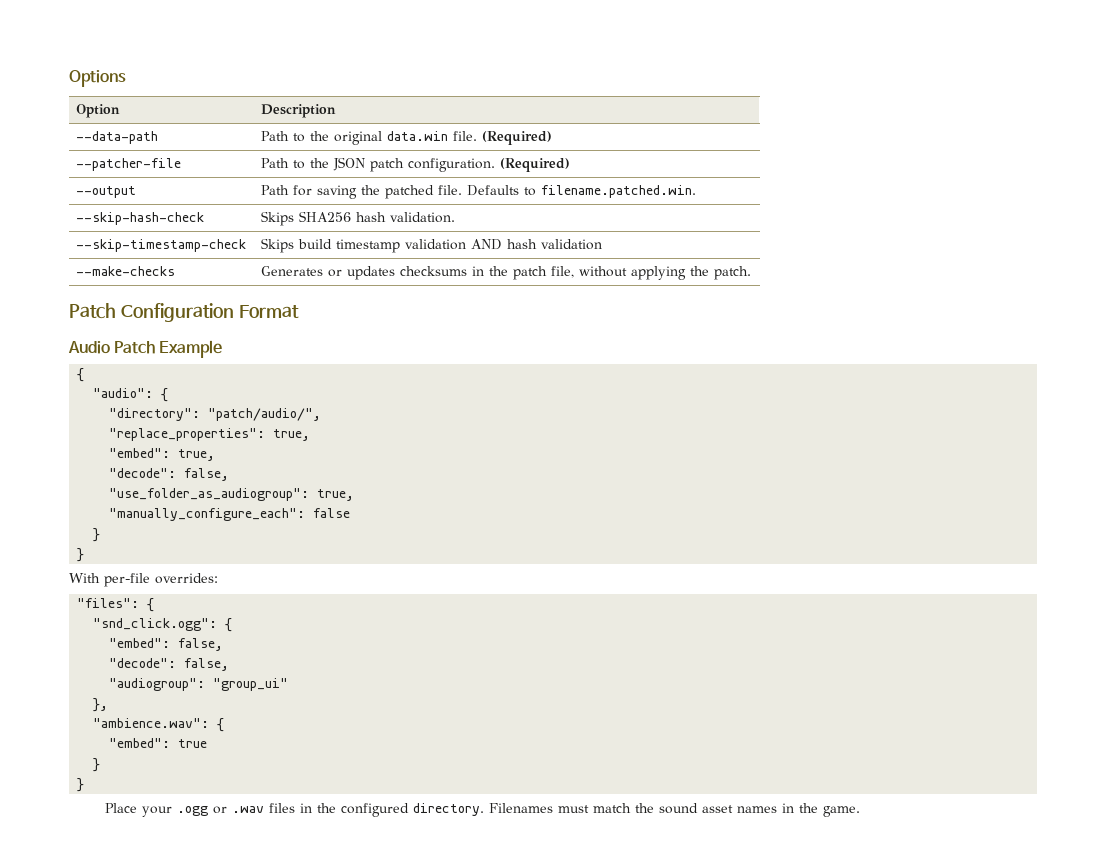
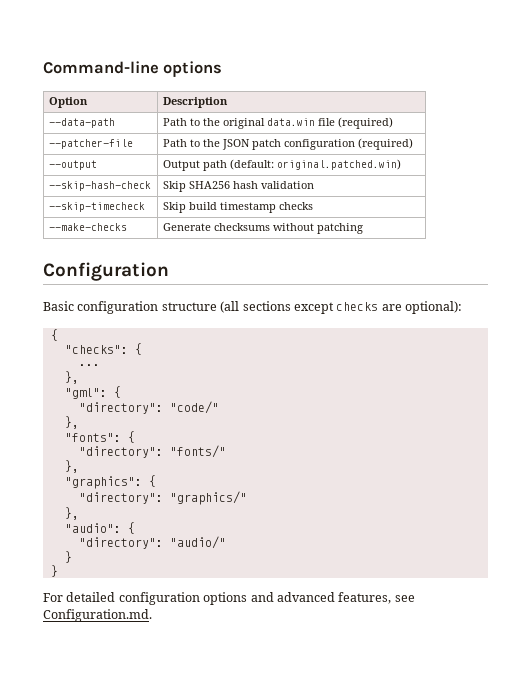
[69,70,126,87] Options -> [43,61,223,77] Command-line options
[453,131,553,145] file. (Required) -> [317,117,393,129] file (required)
[408,158,571,172] configuration. (Required) -> [283,138,413,150] configuration (required)
[261,185,697,199] Path for saving the patched file. Defaults to filename.patched.win. -> [162,159,401,171] Output path (default: original.patched.win)
[261,211,295,226] Skips -> [162,181,186,192] Skip
[390,212,456,223] [76,239,247,252] [261,238,603,253] [76,266,176,276] [261,266,752,280] [69,303,299,322] [68,340,223,358] [77,368,85,382] [93,388,169,402] [109,408,322,421] [109,428,311,441] [109,448,216,461] [109,468,230,481] [109,488,355,501] [109,508,351,521] [93,528,101,542] [77,548,85,562] [69,573,218,587] [77,598,155,612] [93,618,233,632] [109,638,224,651] [109,658,230,671] [109,678,289,691] [93,698,109,712] [93,718,225,732] [109,738,208,748] [93,758,101,772] [77,778,85,792] [105,803,861,817] validation. // --skip-timestamp-check | Skips build timestamp validation AND hash validation // --make-checks | Generates or updates checksums in the patch file, without applying the patch. // Patch Configuration Format // Audio Patch Example // { // "audio": { // "directory": "patch/audio/", // "replace_properties": true, // "embed": true, // "decode": false, // "use_folder_as_audiogroup": true, // "manually_configure_each": false // } // } // With per-file overrides: // "files": { // "snd_click.ogg": { // "embed": false, // "decode": false, // "audiogroup": "group_ui" // }, // "ambience.wav": { // "embed": true // } // } // Place your .ogg or .wav files in the configured directory. Filenames must match the sound asset names in the game. -> [260,181,314,189] [48,202,145,212] [162,202,313,213] [48,223,127,231] [162,223,363,234] [43,262,169,281] [43,301,462,314] [50,329,58,341] [64,343,142,355] [78,364,100,366] [64,371,79,384] [64,386,121,399] [78,401,219,414] [64,416,79,429] [64,431,135,443] [78,445,226,458] [64,460,79,473] [64,475,156,489] [78,491,247,505] [64,507,79,520] [64,522,135,534] [78,536,226,549] [64,551,72,563] [50,565,58,577] [43,592,415,605] [43,609,152,622] validation // --skip-timecheck | Skip build timestamp checks // --make-checks | Generate checksums without patching // Configuration // Basic configuration structure (all sections except checks are optional): // { // "checks": { // ... // }, // "gml": { // "directory": "code/" // }, // "fonts": { // "directory": "fonts/" // }, // "graphics": { // "directory": "graphics/" // }, // "audio": { // "directory": "audio/" // } // } // For detailed configuration options and advanced features, see Configuration.md.

